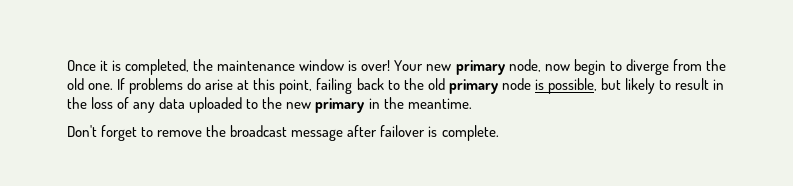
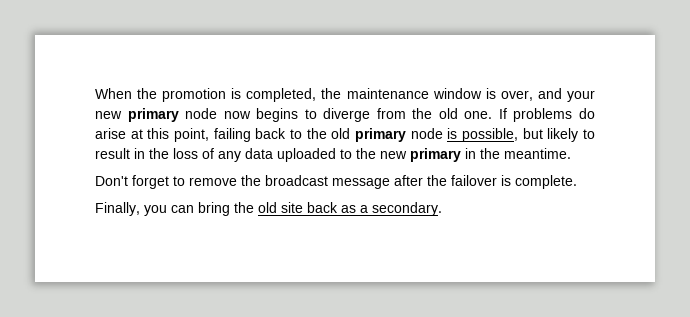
[67,60,109,71] Once it -> [95,88,227,102] When the promotion
[361,59,606,75] over! Your new primary node, now begin -> [500,88,595,102] [95,108,299,122] over, and your new primary node now begins
(378, 131) none -> [427,175,447,186] the
(499, 133) none -> [95,202,442,216] // Finally, you can bring the old site back as a secondary.

